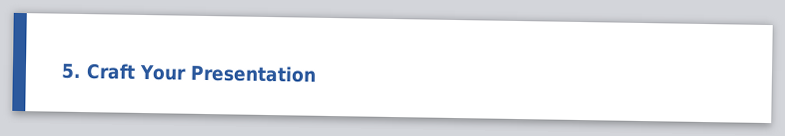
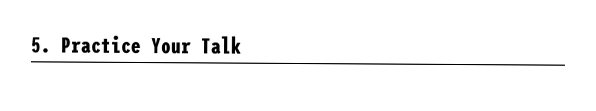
[86,63,317,83] Craft Your Presentation -> [61,34,242,55] Practice Your Talk

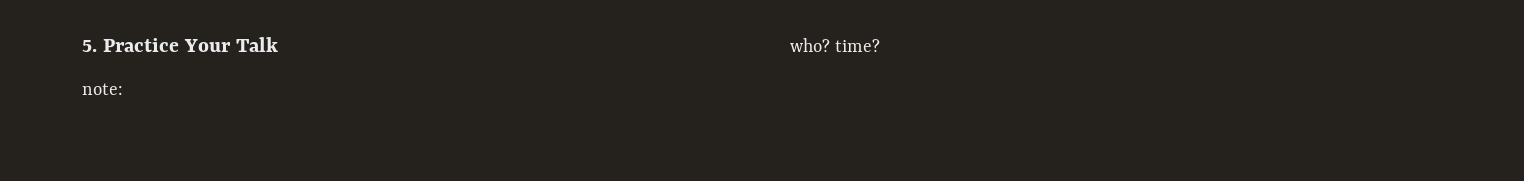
(242, 45) none -> [82,83,123,95] [790,38,881,52] // note: // who? time?

